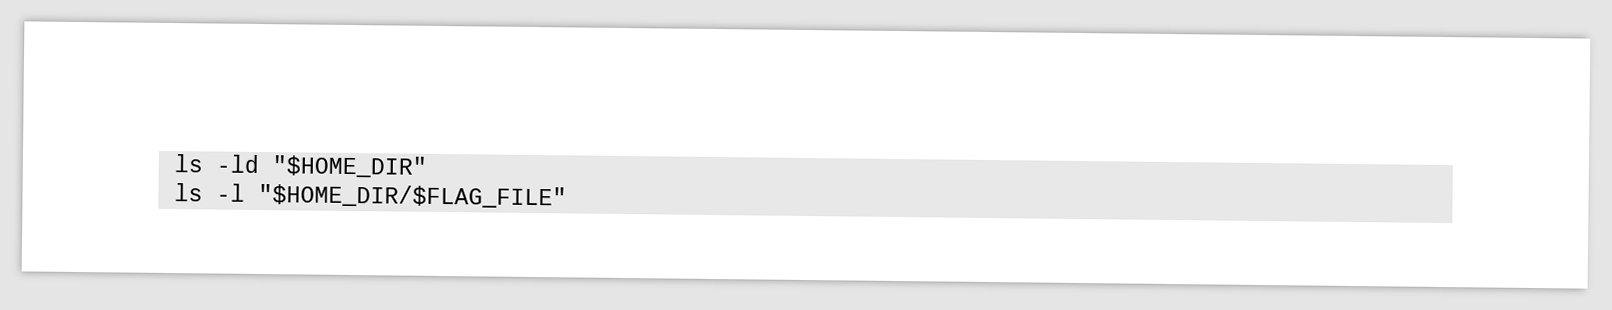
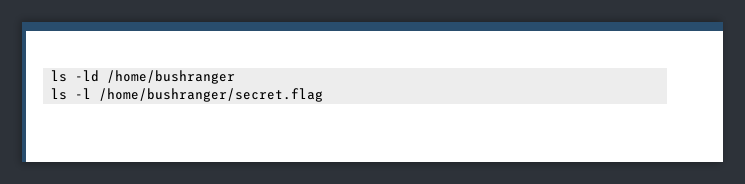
[271,155,427,178] "$HOME_DIR" -> [106,70,235,84] /home/bushranger
[257,183,567,209] "$HOME_DIR/$FLAG_FILE" -> [98,88,323,102] /home/bushranger/secret.flag

